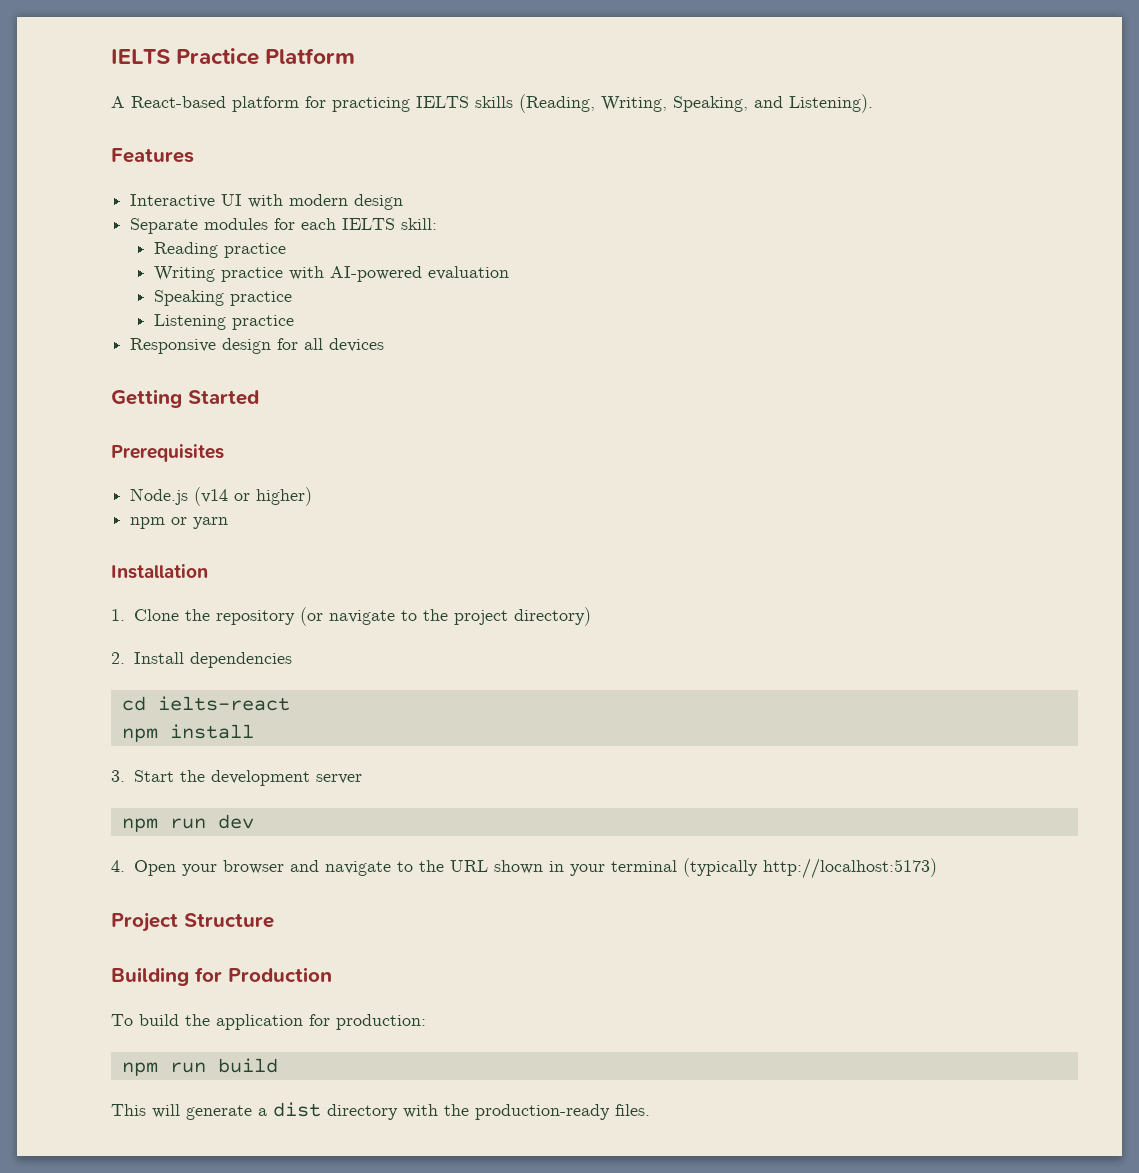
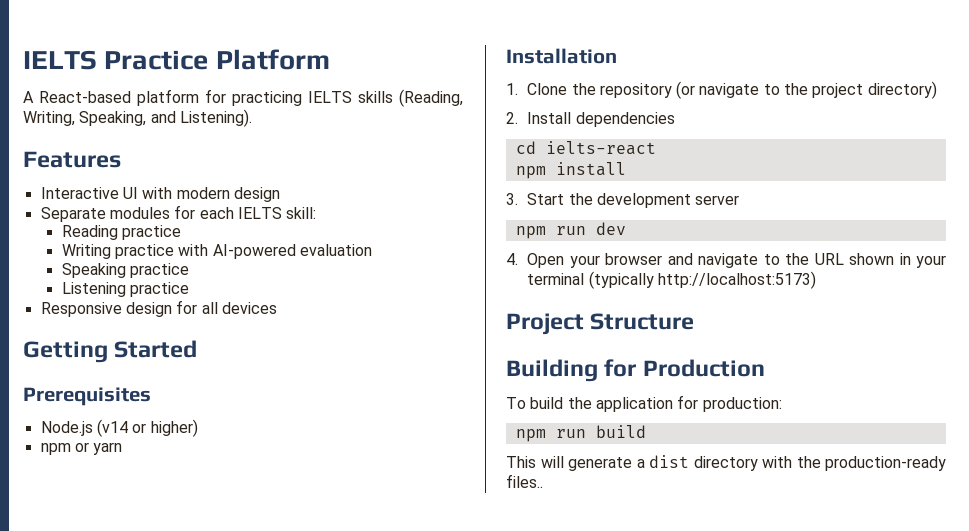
[615,1104,650,1116] files. -> [506,474,543,488] files..

